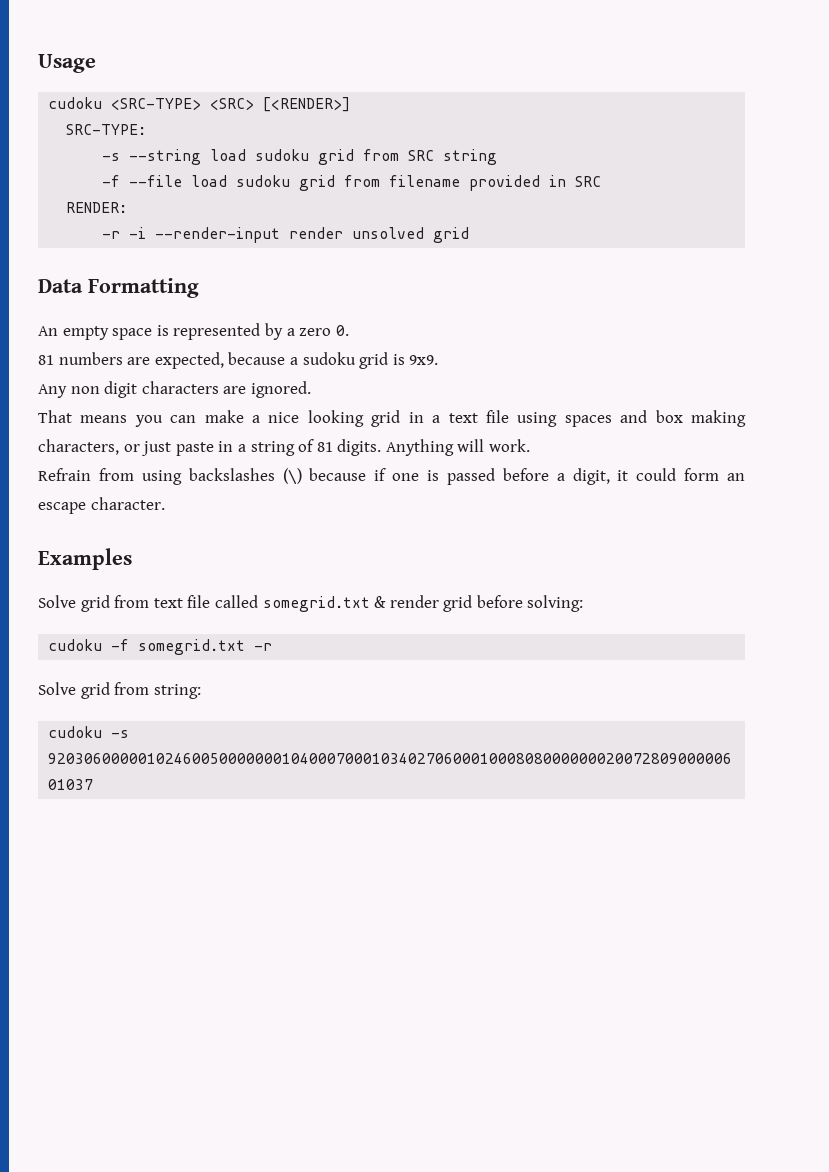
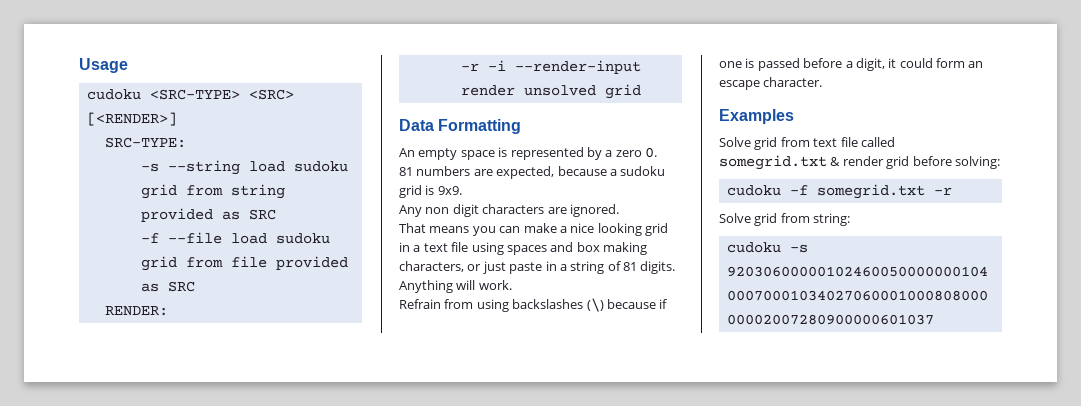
[408,149,498,165] SRC string -> [230,184,285,199] [140,208,276,222] string provided as SRC
[389,175,567,191] filename provided in -> [230,256,348,270] [140,283,159,292] file provided as

